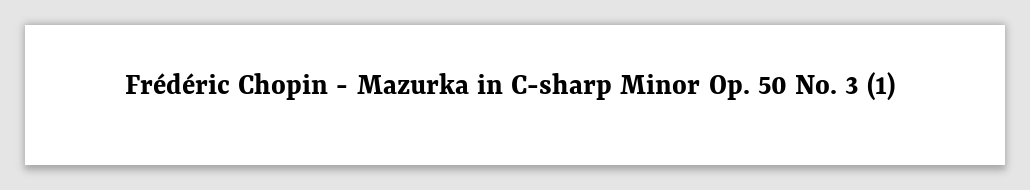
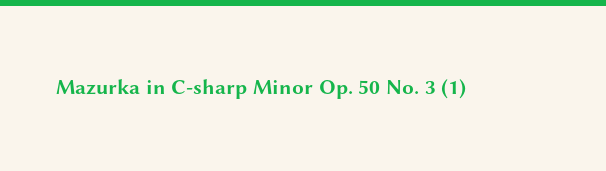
[125,73,349,100] Frédéric Chopin - -> (56, 87) none

